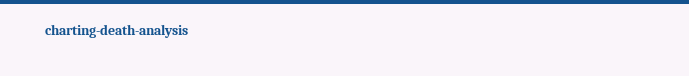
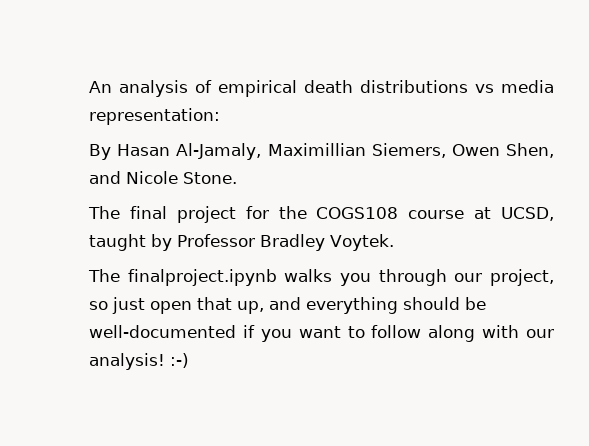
[45,24,188,38] charting-death-analysis -> [89,80,554,97] [89,108,220,125] [89,143,554,160] [89,171,237,184] [88,206,554,223] [89,234,394,251] [88,269,554,286] [89,297,486,314] [89,325,554,342] [89,353,189,370] An analysis of empirical death distributions vs media representation: // By Hasan Al-Jamaly, Maximillian Siemers, Owen Shen, and Nicole Stone. // The final project for the COGS108 course at UCSD, taught by Professor Bradley Voytek. // The finalproject.ipynb walks you through our project, so just open that up, and everything should be well-documented if you want to follow along with our analysis! :-)

